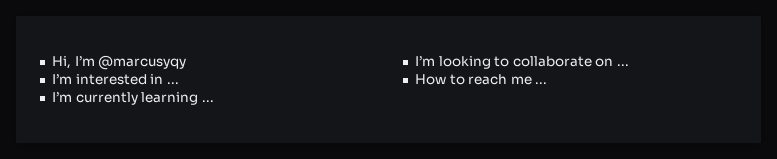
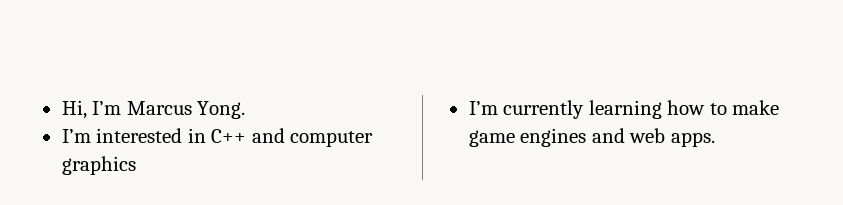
[98,55,187,70] @marcusyqy -> [126,101,246,119] Marcus Yong.
[166,82,179,84] ... -> [211,128,374,147] [61,156,136,175] C++ and computer graphics
[201,100,214,102] [414,56,630,69] [414,74,548,85] ... // I’m looking to collaborate on ... // How to reach me ... -> [667,100,780,115] [468,128,715,147] how to make game engines and web apps.

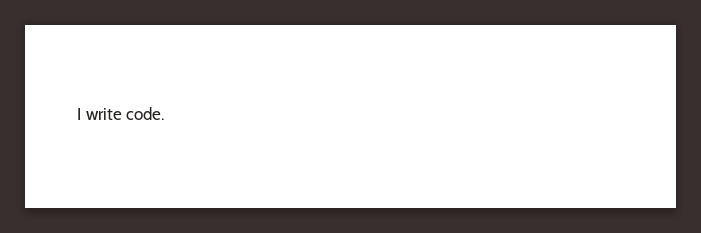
[61,100,246,119] [61,128,374,147] [61,156,136,175] [468,100,780,119] [468,128,715,147] Hi, I’m Marcus Yong. // I’m interested in C++ and computer graphics // I’m currently learning how to make game engines and web apps. -> [77,107,165,120] I write code.

